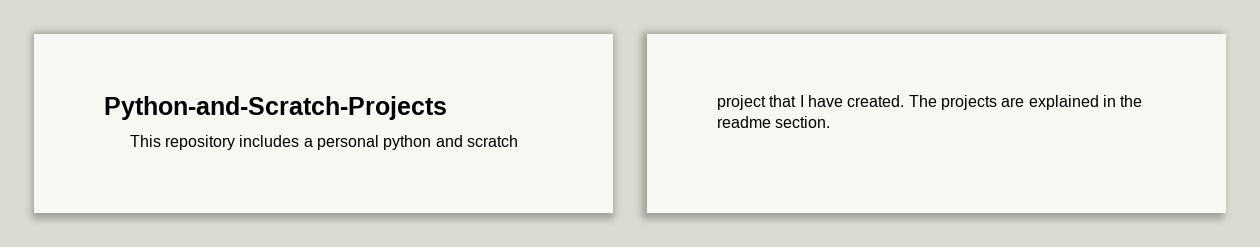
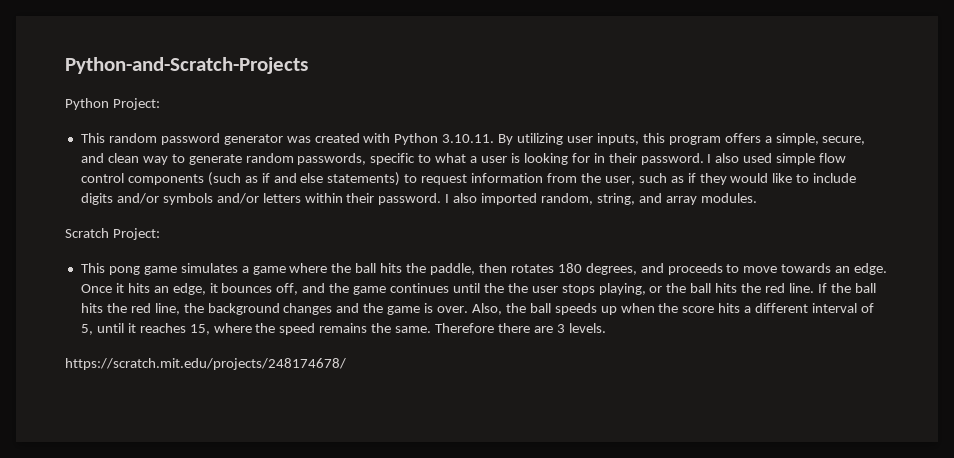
[129,135,519,150] [717,95,1143,110] [717,116,831,128] // This repository includes a personal python and scratch project that I have created. The projects are explained in the readme section. -> [65,98,160,110] [80,133,866,145] [80,153,847,165] [80,172,857,186] [80,193,757,205] [65,228,160,240] [80,263,888,275] [80,283,876,295] [80,303,874,315] [80,323,606,335] [65,358,346,370] // Python Project: // This random password generator was created with Python 3.10.11. By utilizing user inputs, this program offers a simple, secure, and clean way to generate random passwords, specific to what a user is looking for in their password. I also used simple flow control components (such as if and else statements) to request information from the user, such as if they would like to include digits and/or symbols and/or letters within their password. I also imported random, string, and array modules. // Scratch Project: // This pong game simulates a game where the ball hits the paddle, then rotates 180 degrees, and proceeds to move towards an edge. Once it hits an edge, it bounces off, and the game continues until the the user stops playing, or the ball hits the red line. If the ball hits the red line, the background changes and the game is over. Also, the ball speeds up when the score hits a different interval of 5, until it reaches 15, where the speed remains the same. Therefore there are 3 levels. // https://scratch.mit.edu/projects/248174678/

